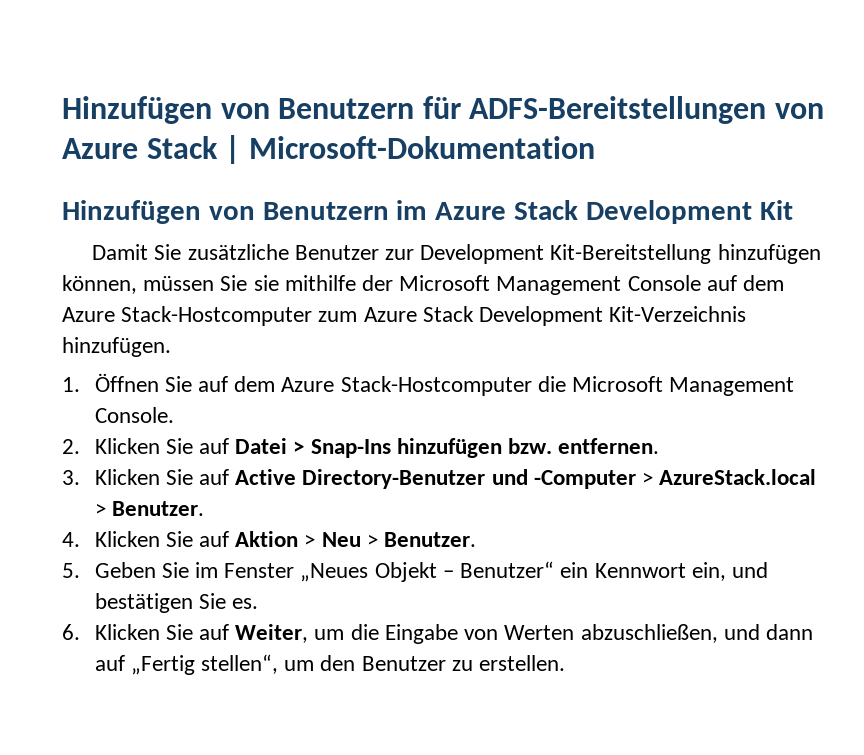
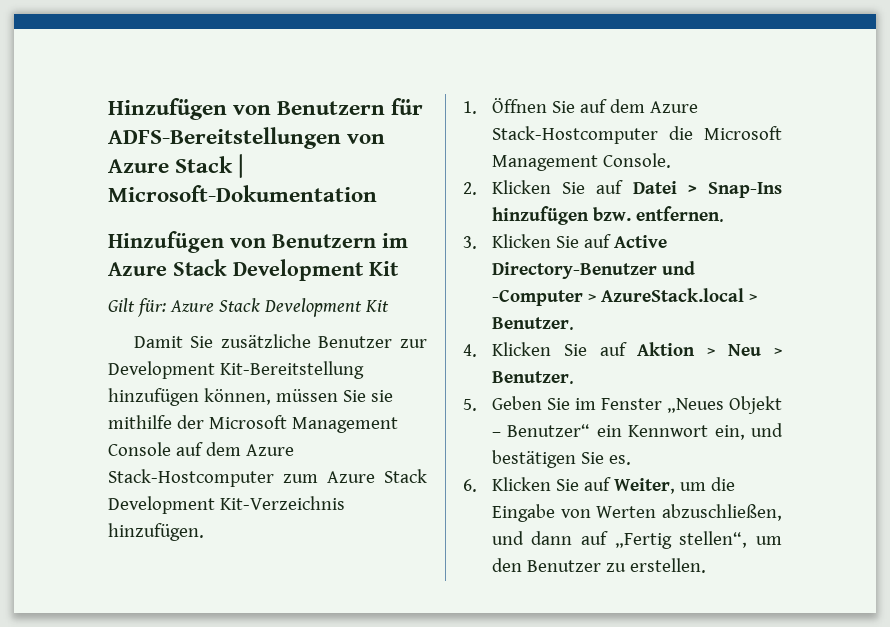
(793, 210) none -> [108,298,389,317] // Gilt für: Azure Stack Development Kit

